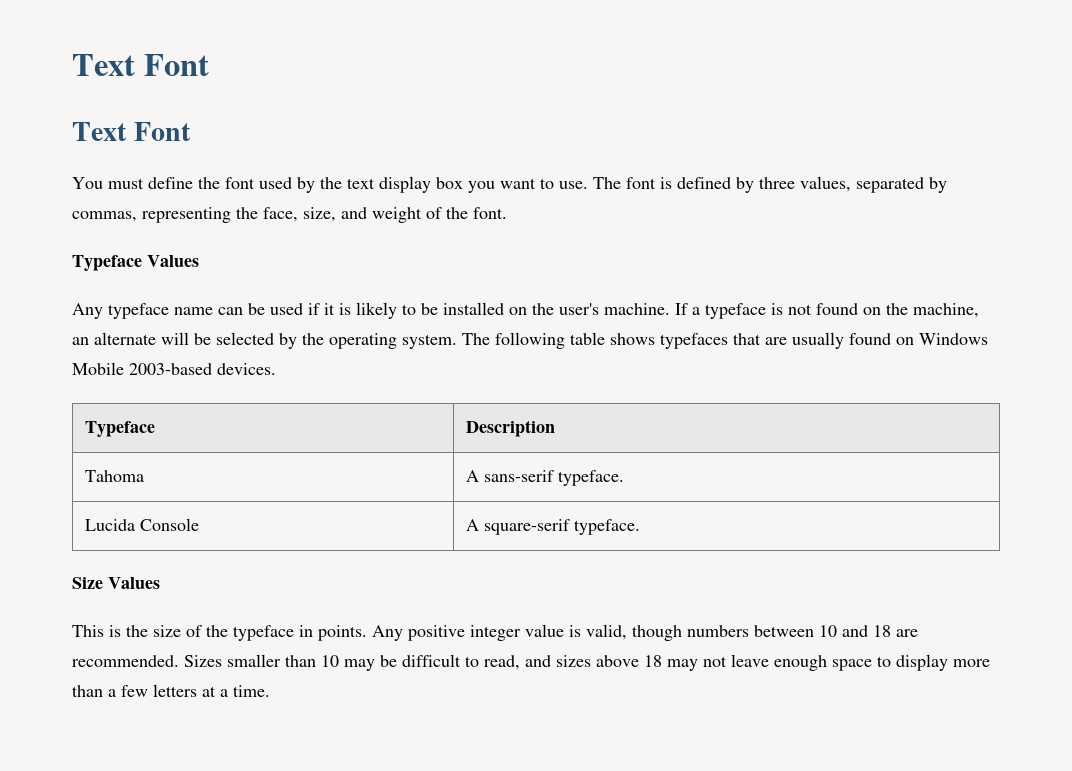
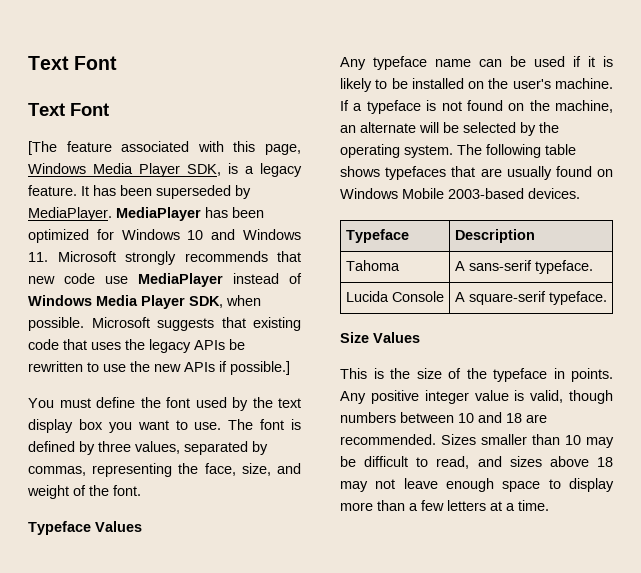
(191, 131) none -> [28,141,301,155] [28,163,302,177] [28,185,251,199] [28,207,264,221] [28,229,301,243] [28,251,301,265] [28,273,302,287] [28,295,261,309] [28,317,301,331] [28,339,245,353] [28,361,290,375] // [The feature associated with this page, Windows Media Player SDK, is a legacy feature. It has been superseded by MediaPlayer. MediaPlayer has been optimized for Windows 10 and Windows 11. Microsoft strongly recommends that new code use MediaPlayer instead of Windows Media Player SDK, when possible. Microsoft suggests that existing code that uses the legacy APIs be rewritten to use the new APIs if possible.]

